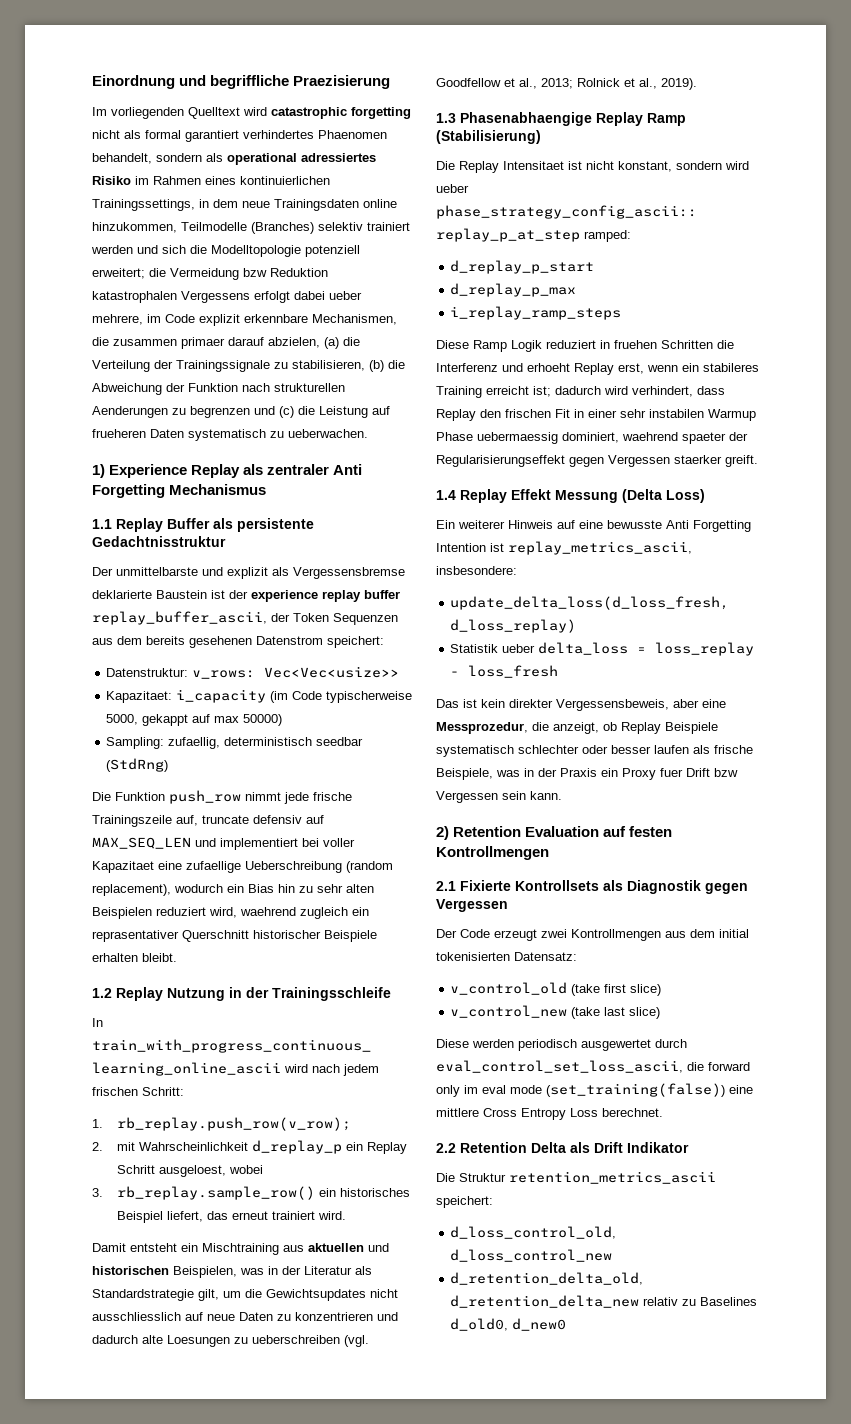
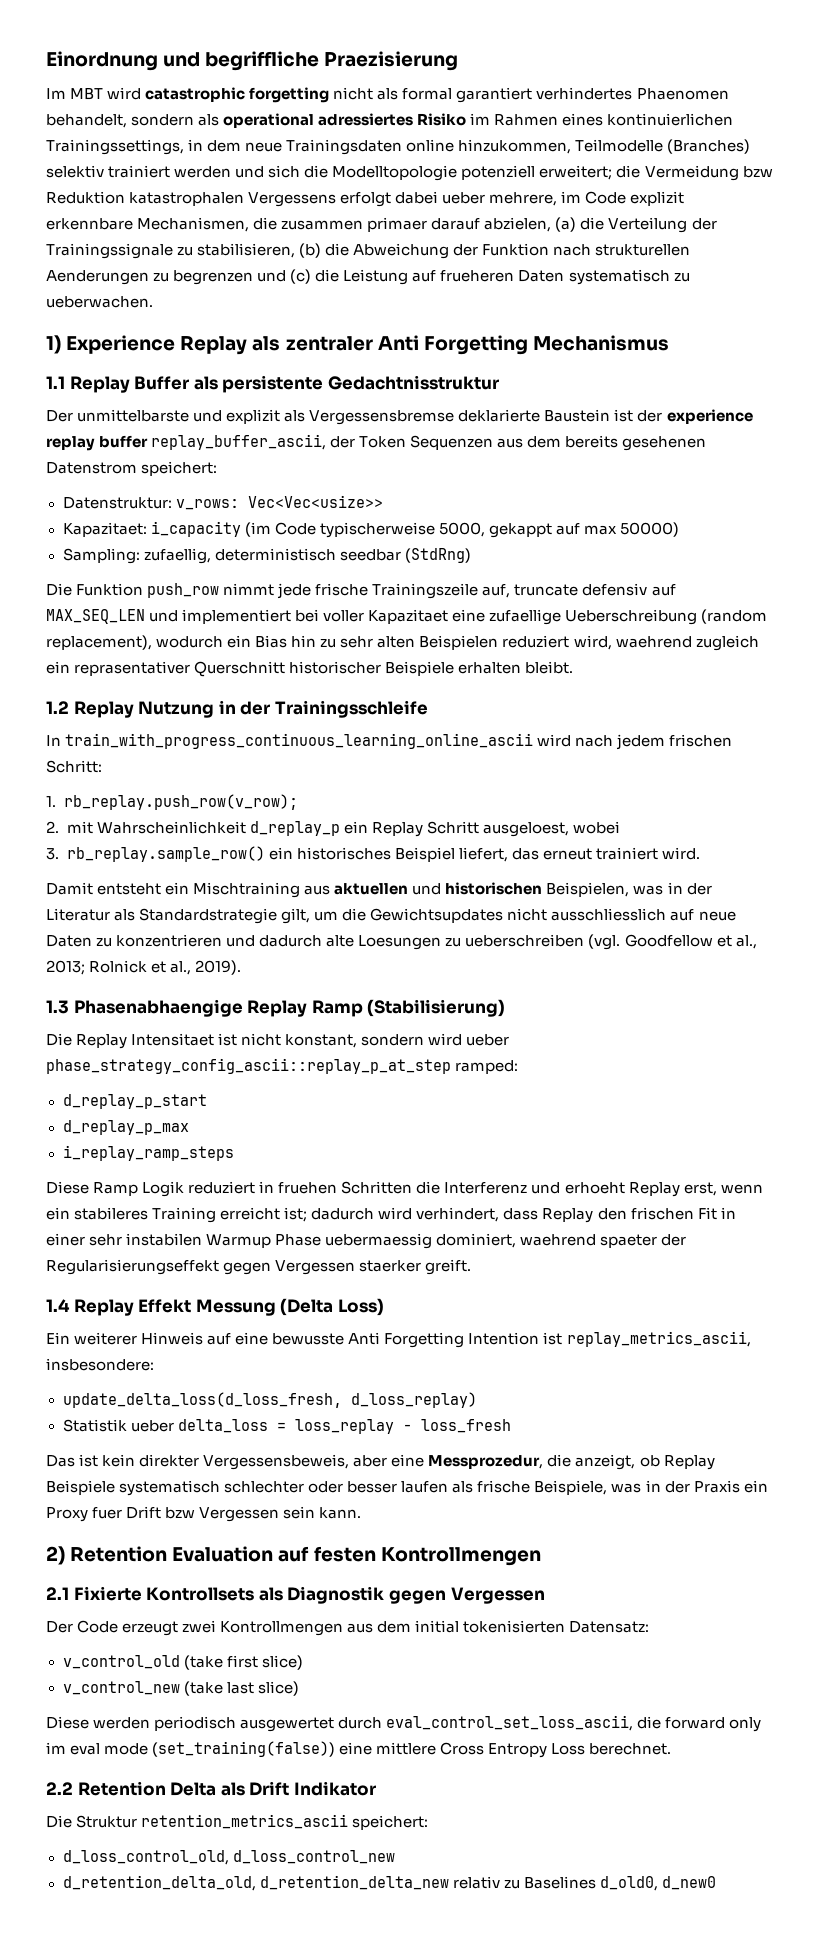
[111,107,240,119] vorliegenden Quelltext -> [70,88,104,100] MBT

